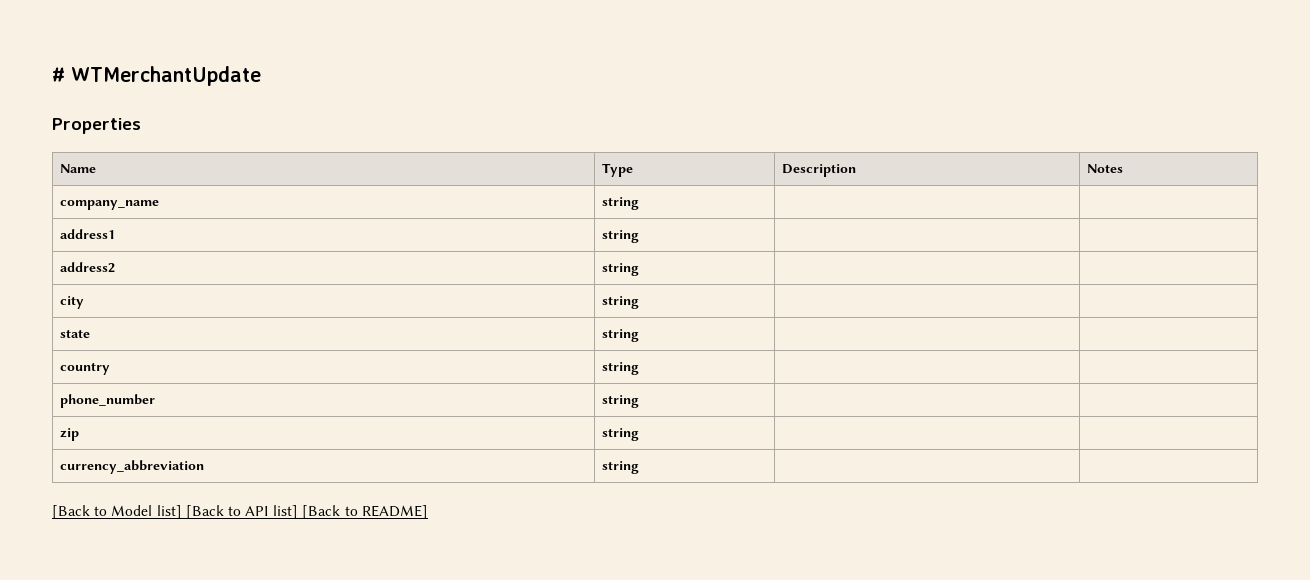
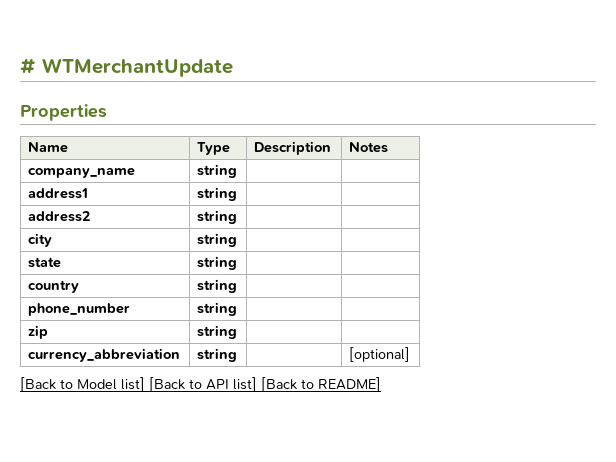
(639, 467) none -> [349,347,411,362] [optional]

